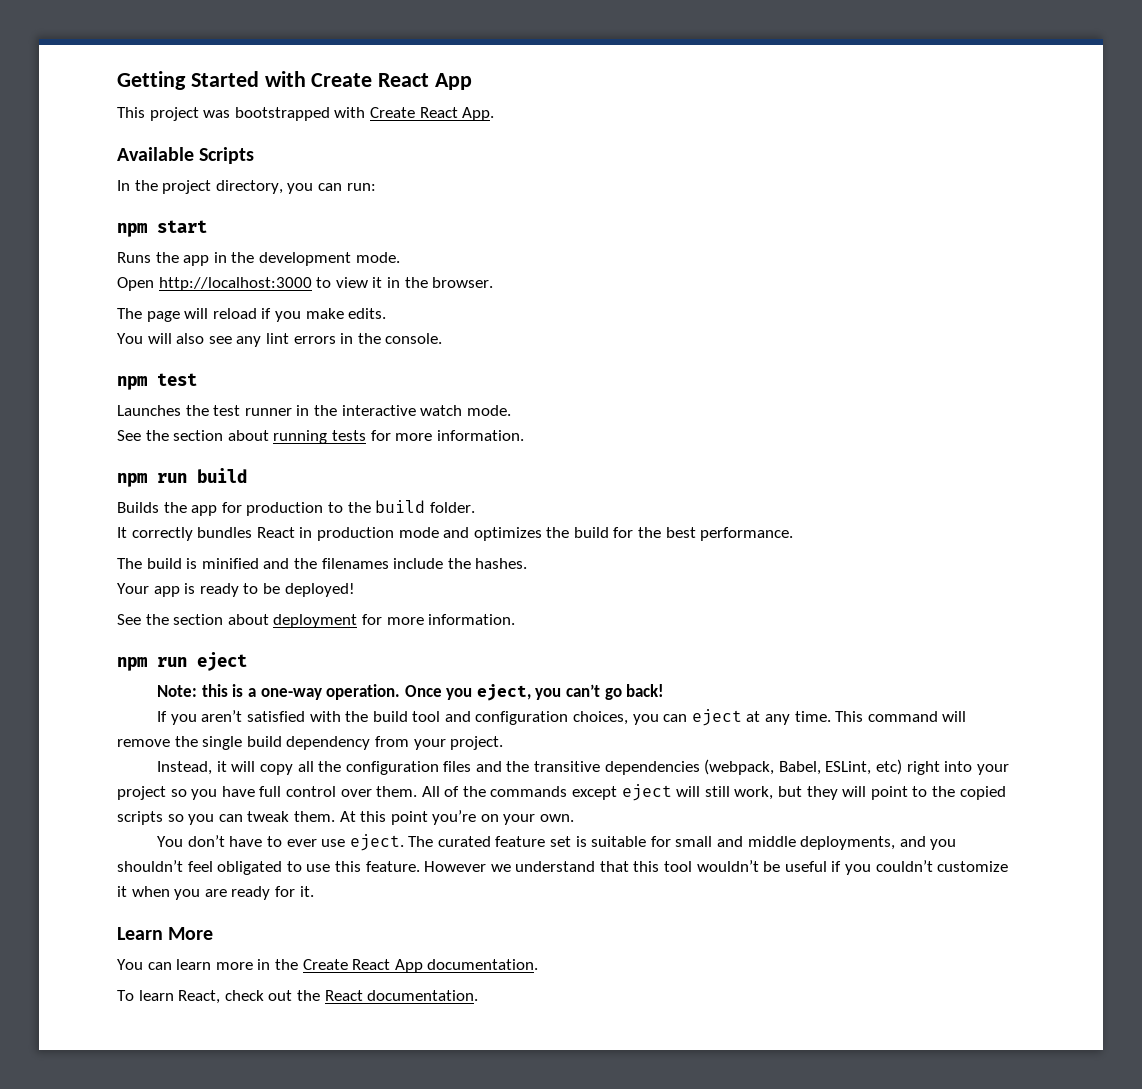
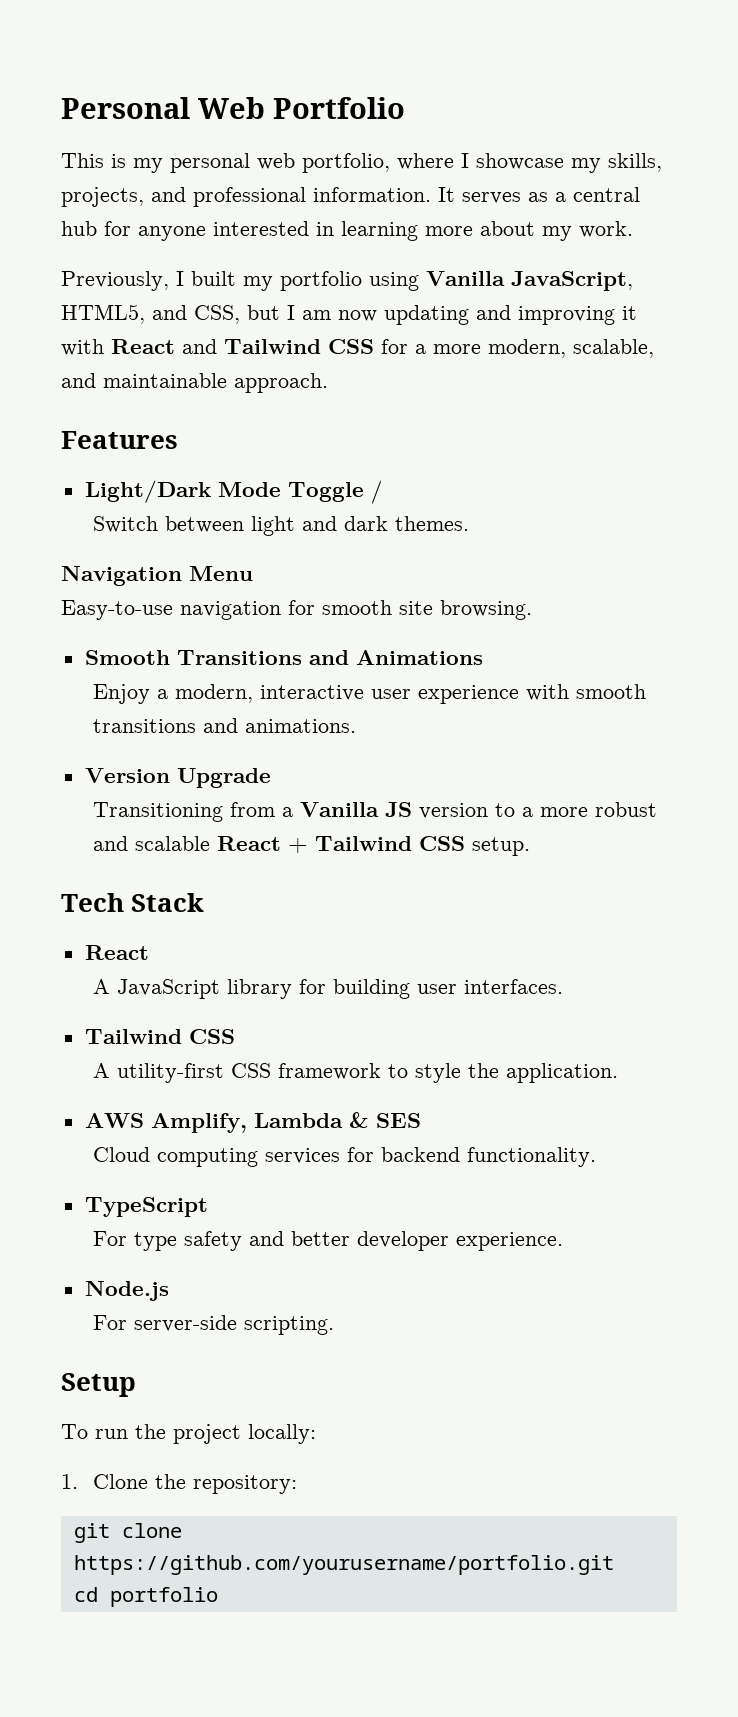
[117,71,473,90] [117,107,495,121] [117,147,255,164] [117,180,376,194] [117,220,207,237] [117,252,400,266] [117,277,494,291] [117,308,387,322] [117,333,443,347] [117,373,197,390] [117,405,511,416] [117,430,524,444] [117,468,247,487] [117,500,475,516] [117,527,794,541] [117,558,528,569] [117,583,355,597] [117,614,516,628] [117,652,247,671] [157,684,665,701] [157,709,967,726] [117,736,504,750] [157,759,1009,775] [117,784,1006,801] [117,810,575,825] [157,834,957,851] [117,860,1009,875] [117,886,314,900] [117,927,214,940] [117,959,539,973] [117,990,479,1004] Getting Started with Create React App // This project was bootstrapped with Create React App. // Available Scripts // In the project directory, you can run: // npm start // Runs the app in the development mode. // Open http://localhost:3000 to view it in the browser. // The page will reload if you make edits. // You will also see any lint errors in the console. // npm test // Launches the test runner in the interactive watch mode. // See the section about running tests for more information. // npm run build // Builds the app for production to the build folder. // It correctly bundles React in production mode and optimizes the build for the best performance. // The build is minified and the filenames include the hashes. // Your app is ready to be deployed! // See the section about deployment for more information. // npm run eject // Note: this is a one-way operation. Once you eject, you can’t go back! // If you aren’t satisfied with the build tool and configuration choices, you can eject at any time. This command will remove the single build dependency from your project. // Instead, it will copy all the configuration files and the transitive dependencies (webpack, Babel, ESLint, etc) right into your project so you have full control over them. All of the commands except eject will still work, but they will point to the copied scripts so you can tweak them. At this point you’re on your own. // You don’t have to ever use eject. The curated feature set is suitable for small and middle deployments, and you shouldn’t feel obligated to use this feature. However we understand that this tool wouldn’t be useful if you couldn’t customize it when you are ready for it. // Learn More // You can learn more in the Create React App documentation. // To learn React, check out the React documentation. -> [61,97,405,119] [61,153,662,173] [61,187,640,207] [61,221,633,241] [61,271,633,291] [61,304,637,325] [61,339,654,358] [61,373,328,393] [61,431,178,449] [84,480,382,504] [92,516,469,536] [61,566,253,586] [61,600,532,620] [84,650,483,665] [92,684,646,704] [92,718,356,733] [84,768,271,788] [92,802,657,822] [92,836,530,856] [61,893,205,912] [84,945,149,960] [92,979,563,999] [84,1029,235,1044] [92,1063,618,1083] [84,1112,421,1133] [92,1147,596,1167] [84,1197,208,1217] [92,1231,563,1251] [84,1281,169,1301] [92,1315,334,1335] [61,1373,136,1397] [61,1424,316,1444] [61,1474,297,1494] [73,1523,182,1543] [73,1555,614,1575] [73,1587,218,1607] Personal Web Portfolio // This is my personal web portfolio, where I showcase my skills, projects, and professional information. It serves as a central hub for anyone interested in learning more about my work. // Previously, I built my portfolio using Vanilla JavaScript, HTML5, and CSS, but I am now updating and improving it with React and Tailwind CSS for a more modern, scalable, and maintainable approach. // Features // Light/Dark Mode Toggle / // Switch between light and dark themes. // Navigation Menu // Easy-to-use navigation for smooth site browsing. // Smooth Transitions and Animations // Enjoy a modern, interactive user experience with smooth transitions and animations. // Version Upgrade // Transitioning from a Vanilla JS version to a more robust and scalable React + Tailwind CSS setup. // Tech Stack // React // A JavaScript library for building user interfaces. // Tailwind CSS // A utility-first CSS framework to style the application. // AWS Amplify, Lambda & SES // Cloud computing services for backend functionality. // TypeScript // For type safety and better developer experience. // Node.js // For server-side scripting. // Setup // To run the project locally: // 1. Clone the repository: // git clone https://github.com/yourusername/portfolio.git // cd portfolio

